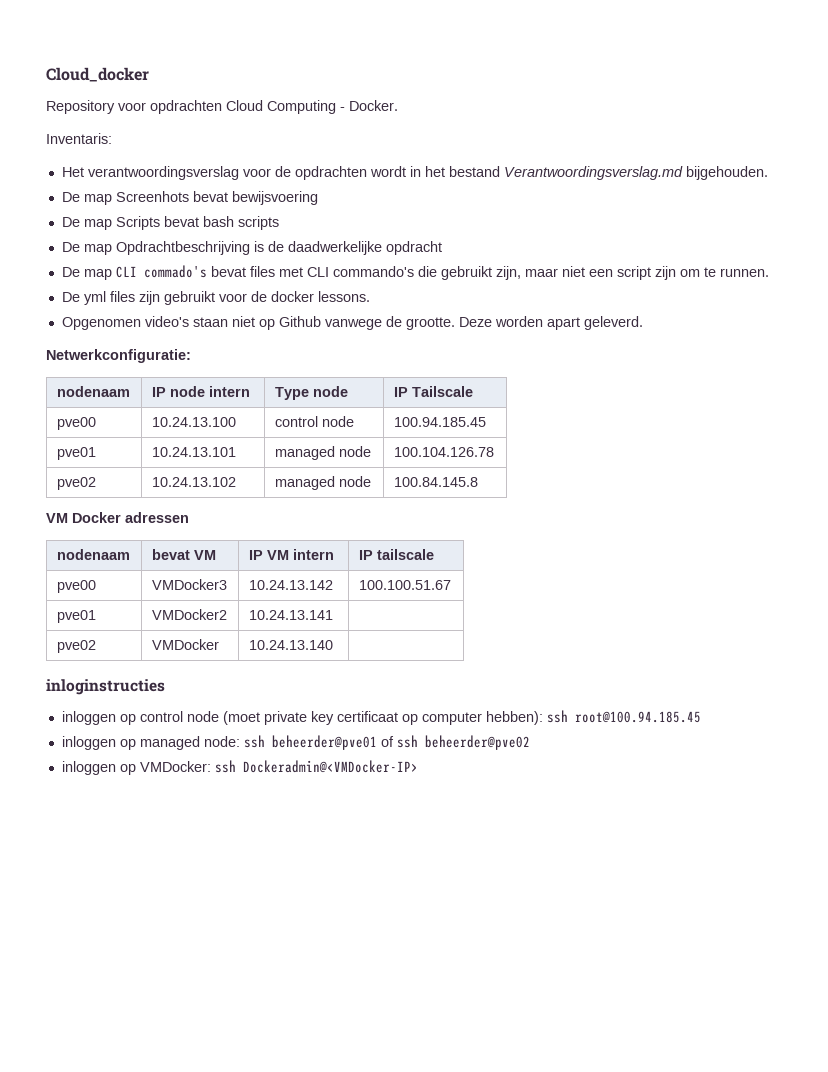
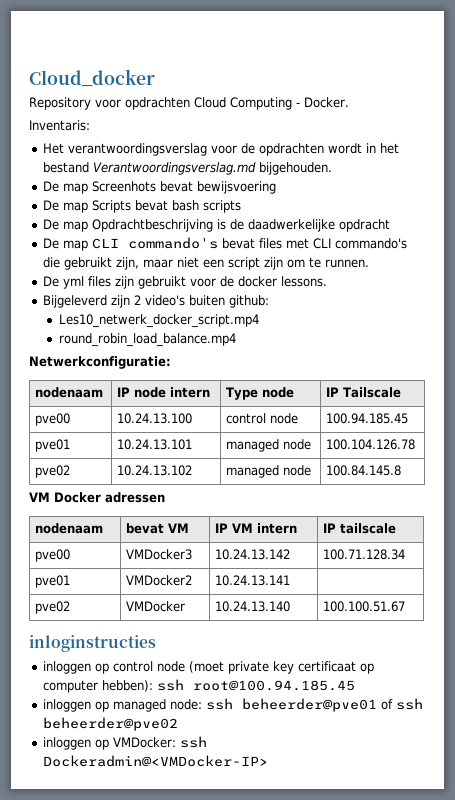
[143,265,207,278] commado's -> [127,237,218,249] commando's
[61,316,643,330] Opgenomen video's staan niet op Github vanwege de grootte. Deze worden apart geleverd. -> [42,295,269,308] [58,314,259,328] [58,333,236,347] Bijgeleverd zijn 2 video's buiten github: // Les10_netwerk_docker_script.mp4 // round_robin_load_balance.mp4
[358,580,451,590] 100.100.51.67 -> [323,549,406,560] 100.71.128.34
(333, 645) none -> [323,601,406,612] 100.100.51.67

